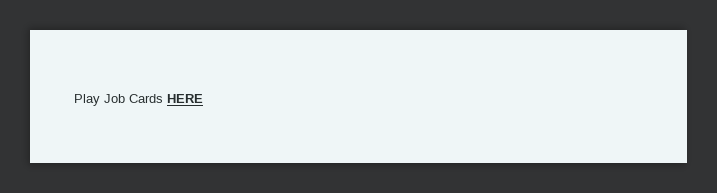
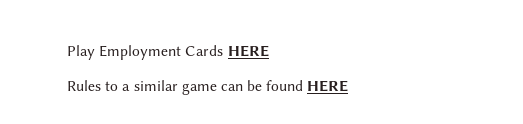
[104,94,125,103] Job -> [99,45,182,60] Employment
(203, 98) none -> [67,80,349,95] // Rules to a similar game can be found HERE

